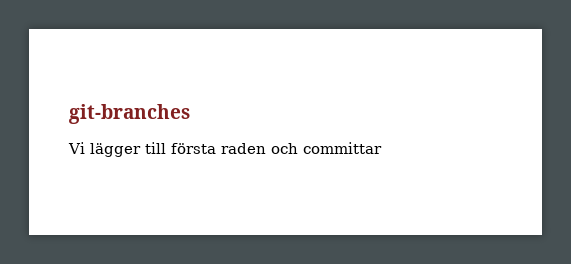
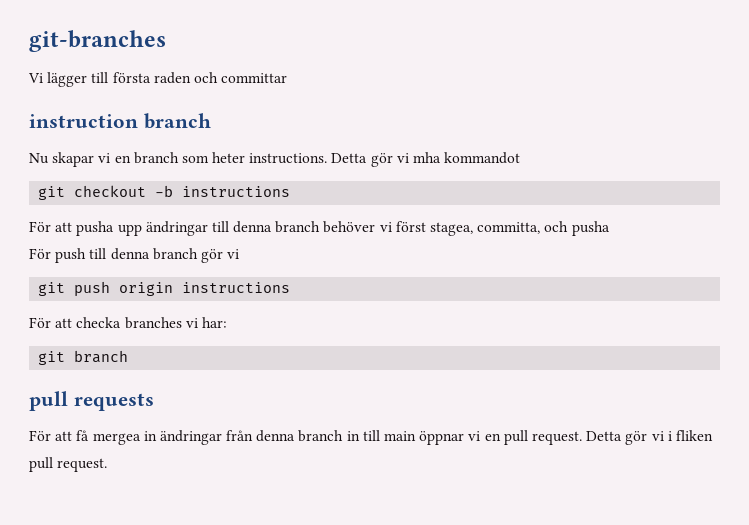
(382, 148) none -> [29,113,211,129] [29,152,521,167] [38,185,291,200] [29,221,610,236] [29,248,240,263] [38,281,291,296] [29,317,227,329] [38,350,129,365] [29,391,154,411] [29,430,713,445] [29,457,108,472] // instruction branch // Nu skapar vi en branch som heter instructions. Detta gör vi mha kommandot // git checkout -b instructions // För att pusha upp ändringar till denna branch behöver vi först stagea, committa, och pusha // För push till denna branch gör vi // git push origin instructions // För att checka branches vi har: // git branch // pull requests // För att få mergea in ändringar från denna branch in till main öppnar vi en pull request. Detta gör vi i fliken pull request.

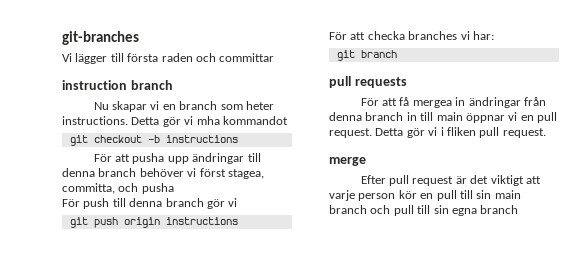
(108, 465) none -> [329,157,366,166] [360,175,541,186] [329,190,521,201] [329,205,519,216] // merge // Efter pull request är det viktigt att varje person kör en pull till sin main branch och pull till sin egna branch

